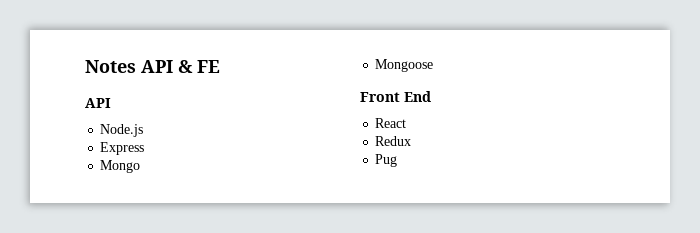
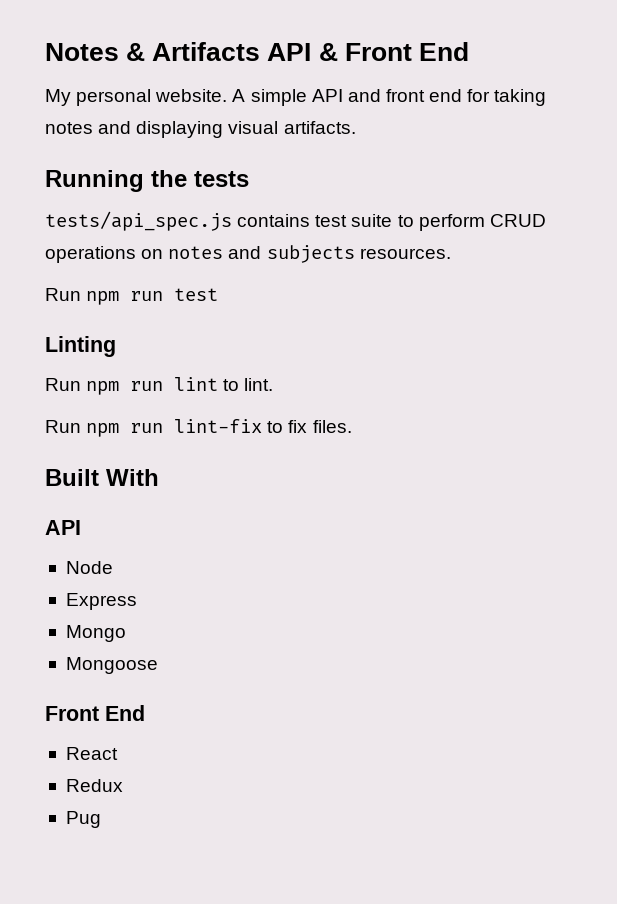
[141,60,220,73] API & FE -> [126,42,469,61] [45,89,547,106] [45,121,356,138] [45,170,249,192] [45,211,546,231] [45,245,451,263] [45,288,219,305] [45,336,116,357] [45,377,274,395] [45,419,352,437] [45,469,159,486] & Artifacts API & Front End // My personal website. A simple API and front end for taking notes and displaying visual artifacts. // Running the tests // tests/api_spec.js contains test suite to perform CRUD operations on notes and subjects resources. // Run npm run test // Linting // Run npm run lint to lint. // Run npm run lint-fix to fix files. // Built With
[100,124,144,137] Node.js -> [65,561,113,574] Node

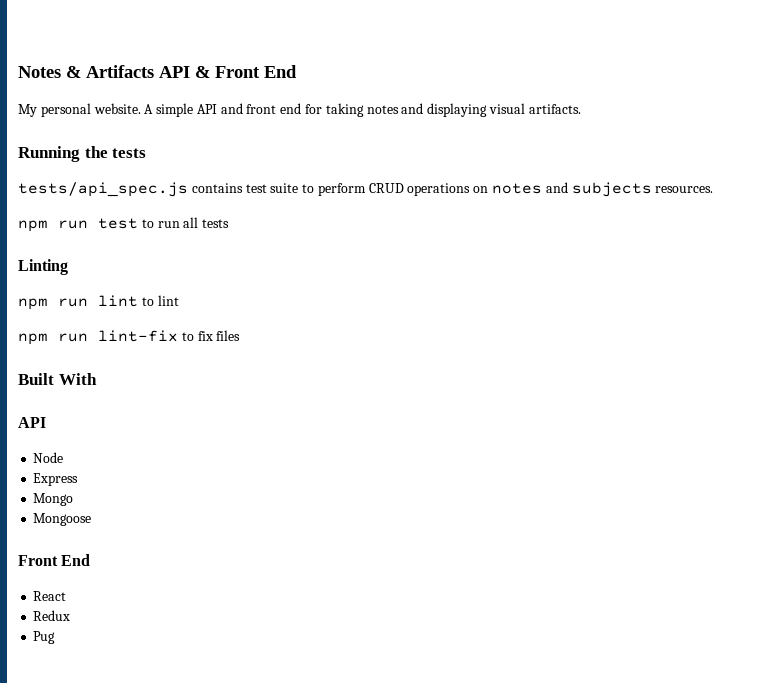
[45,288,81,301] Run -> (714, 189) none
(219, 294) none -> [141,217,230,228] to run all tests
[45,378,81,391] Run -> (68, 267) none
[244,378,274,391] [45,420,81,433] lint. // Run -> [157,295,179,306] lint //
[312,420,352,433] files. -> [216,330,241,341] files

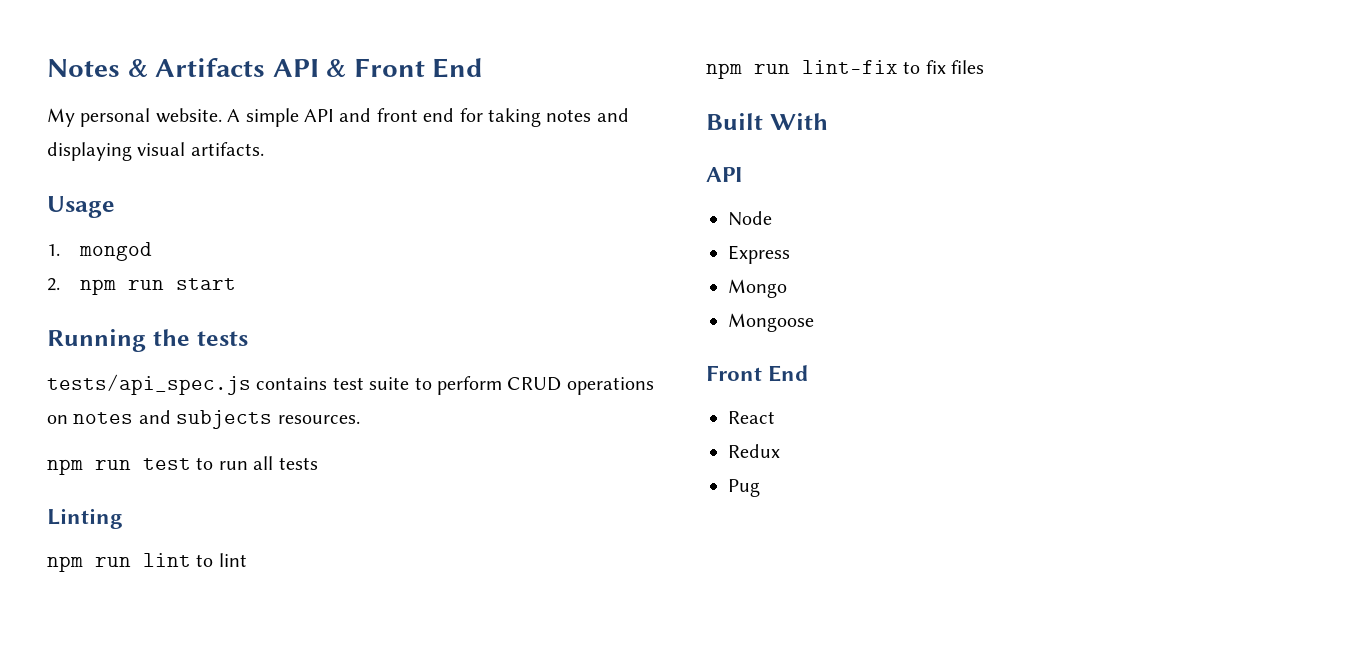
(581, 109) none -> [47,196,115,218] [47,242,152,261] [47,278,236,295] // Usage // 1. mongod // 2. npm run start

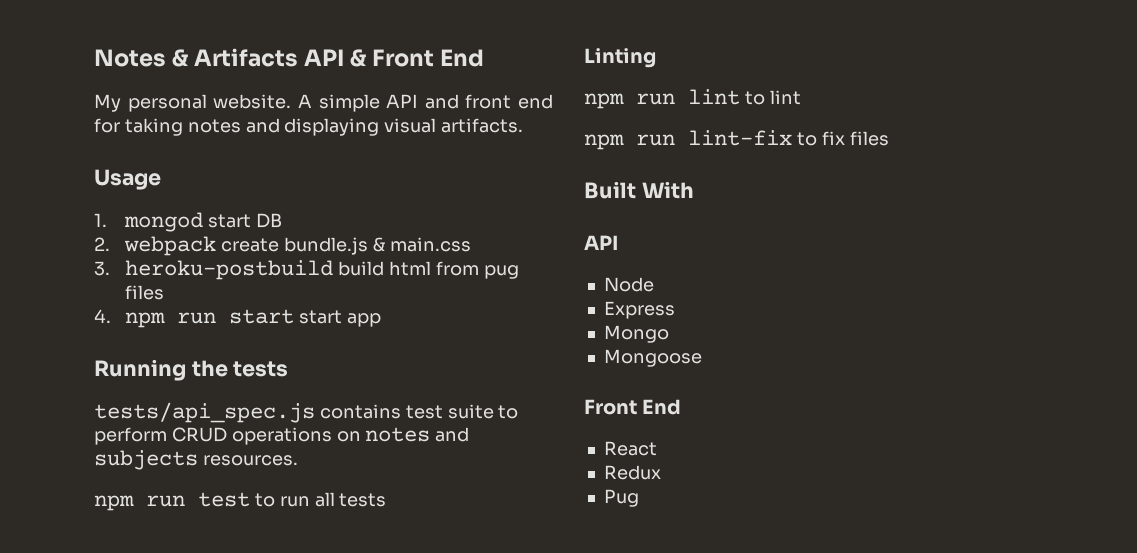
[47,278,60,291] // 2. -> [207,213,282,228] [94,236,471,256] [94,260,519,280] [125,285,165,300] [94,309,111,323] start DB // 2. webpack create bundle.js & main.css // 3. heroku-postbuild build html from pug files // 4.
(236, 284) none -> [298,310,381,327] start app

